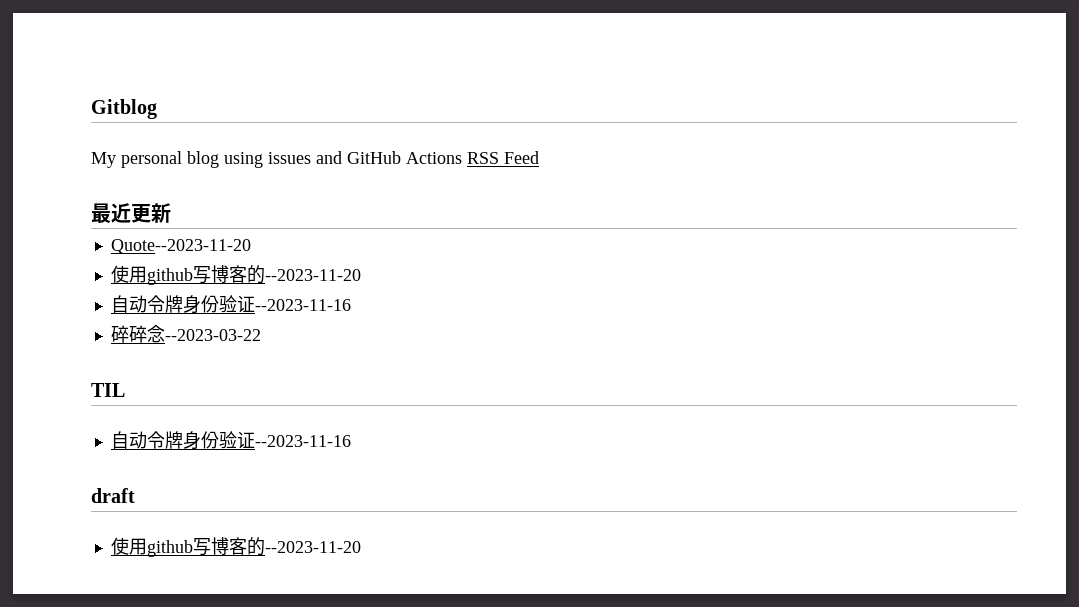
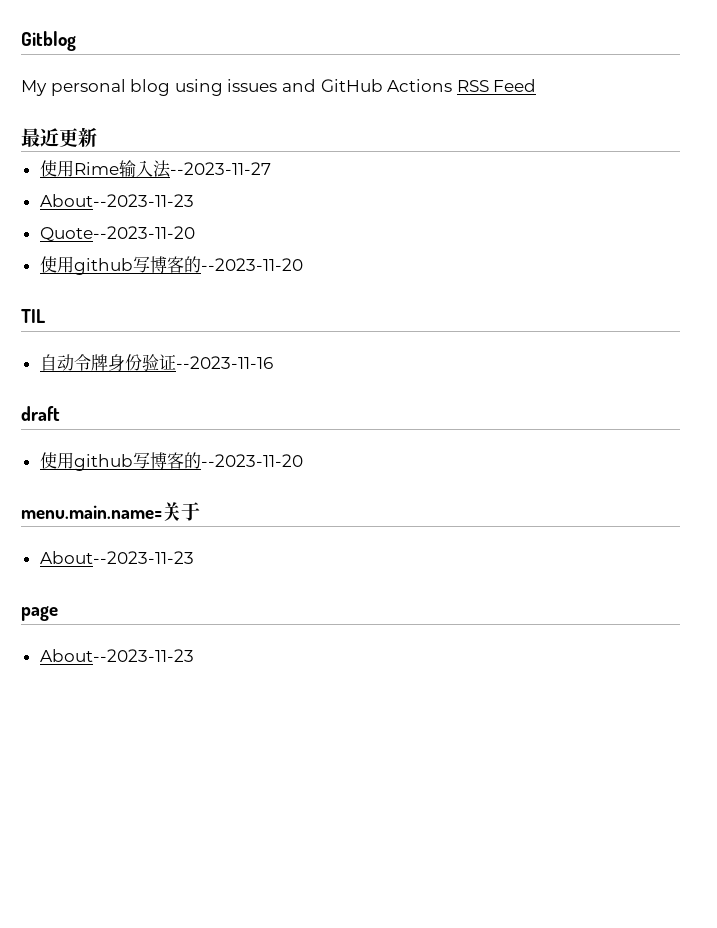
(171, 213) none -> [39,160,271,178] [39,194,194,207] // 使用Rime输入法--2023-11-27 // About--2023-11-23
[110,295,351,314] [110,325,261,343] // 自动令牌身份验证--2023-11-16 // 碎碎念--2023-03-22 -> (303, 264) none
(361, 547) none -> [21,502,200,521] [39,551,194,564] [21,606,58,621] [39,649,194,662] // menu.main.name=关于 // About--2023-11-23 // page // About--2023-11-23

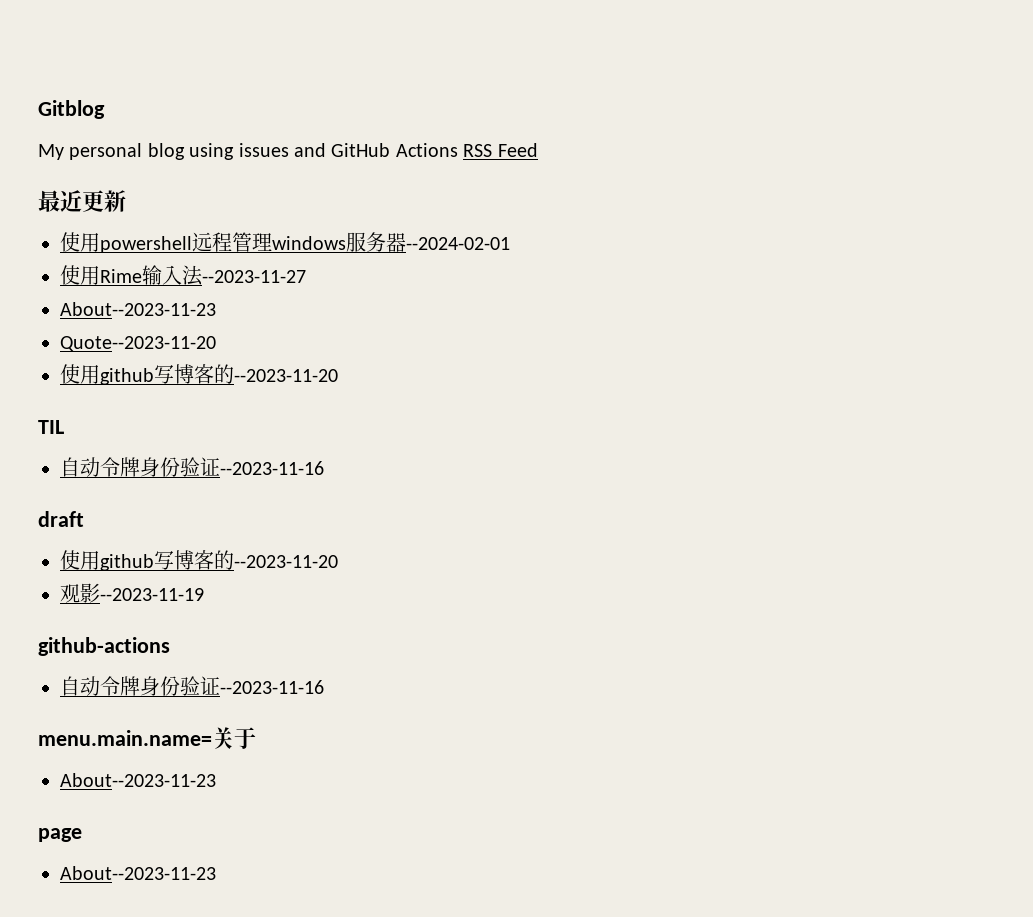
(97, 137) none -> [60,232,510,253] // 使用powershell远程管理windows服务器--2024-02-01
(303, 460) none -> [60,583,204,603] [38,637,170,656] [60,676,324,696] // 观影--2023-11-19 // github-actions // 自动令牌身份验证--2023-11-16

